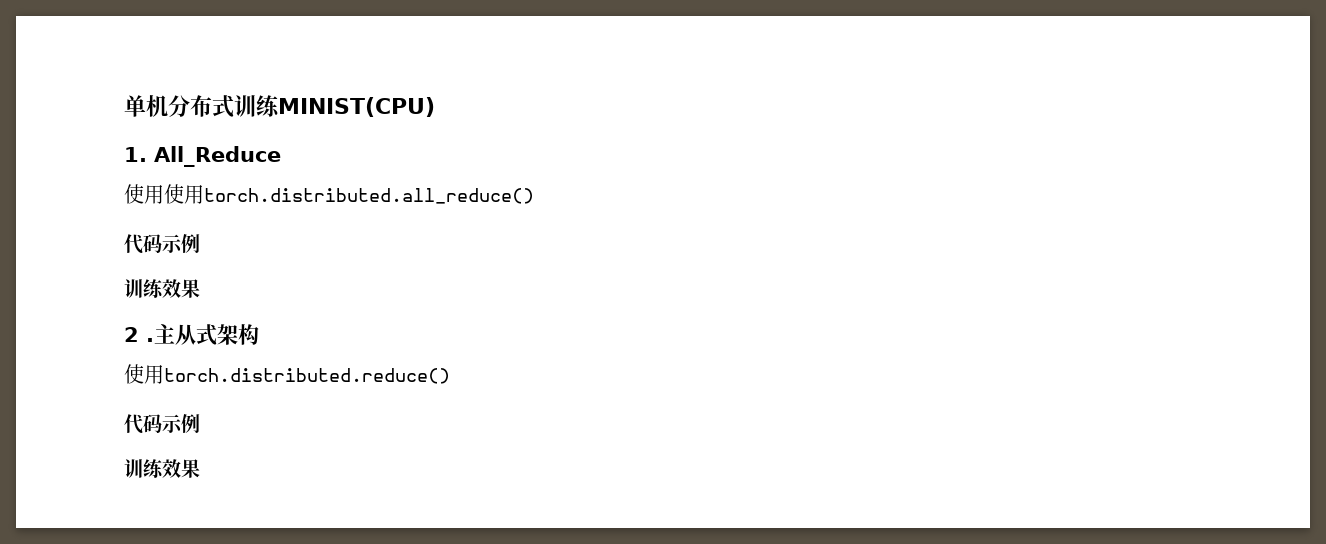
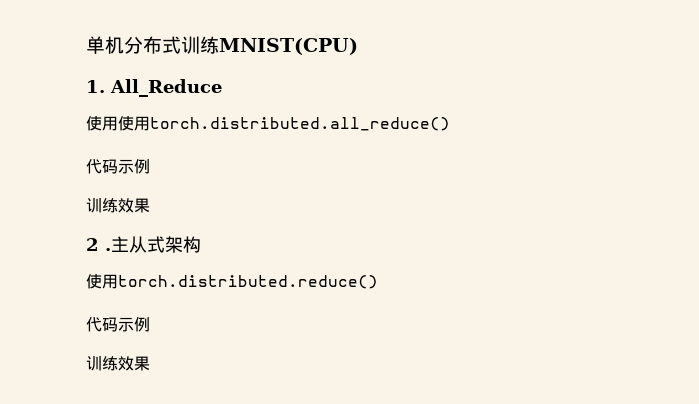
[278,97,435,117] MINIST(CPU) -> [219,38,358,55] MNIST(CPU)

